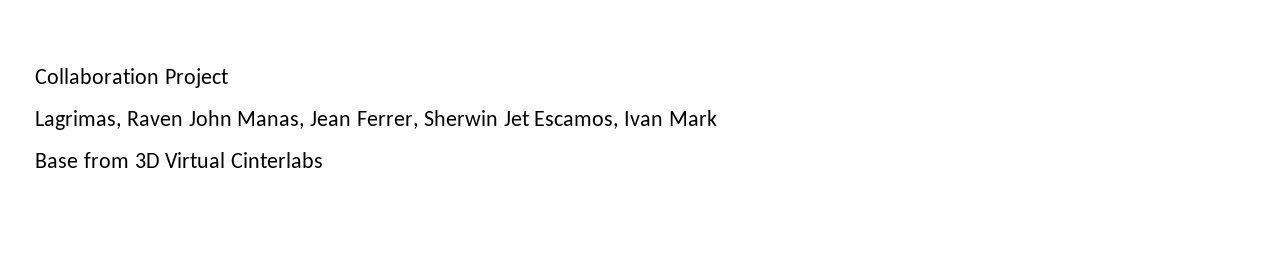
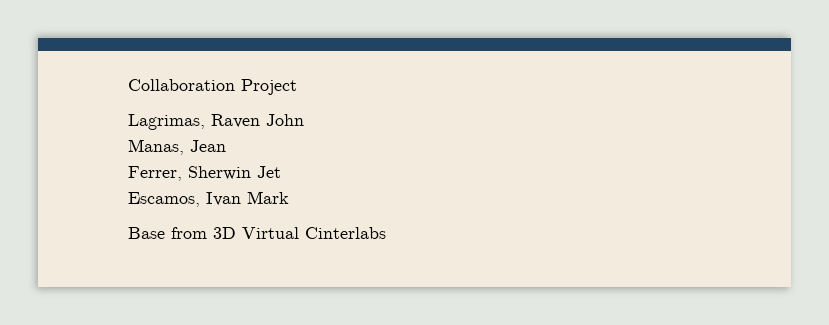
(232, 118) none -> (304, 120) //
(352, 118) none -> (226, 146) //
(529, 118) none -> (281, 172) //

